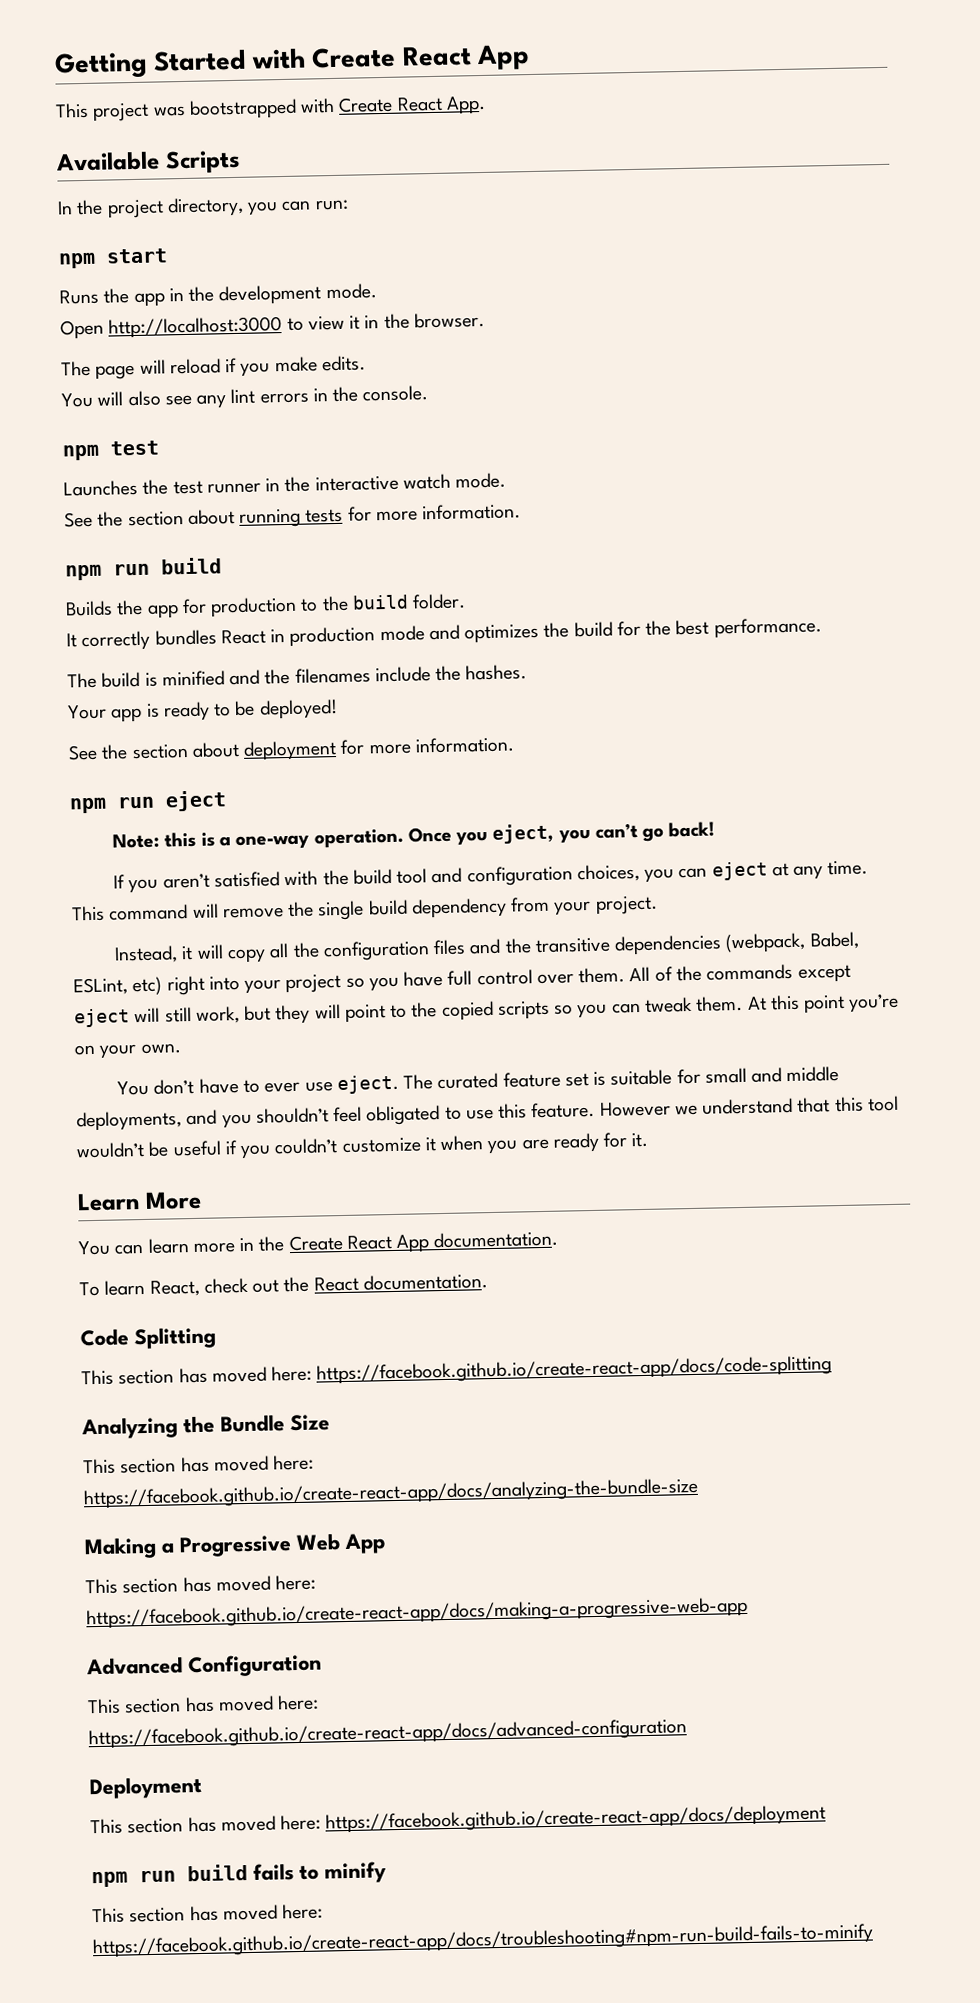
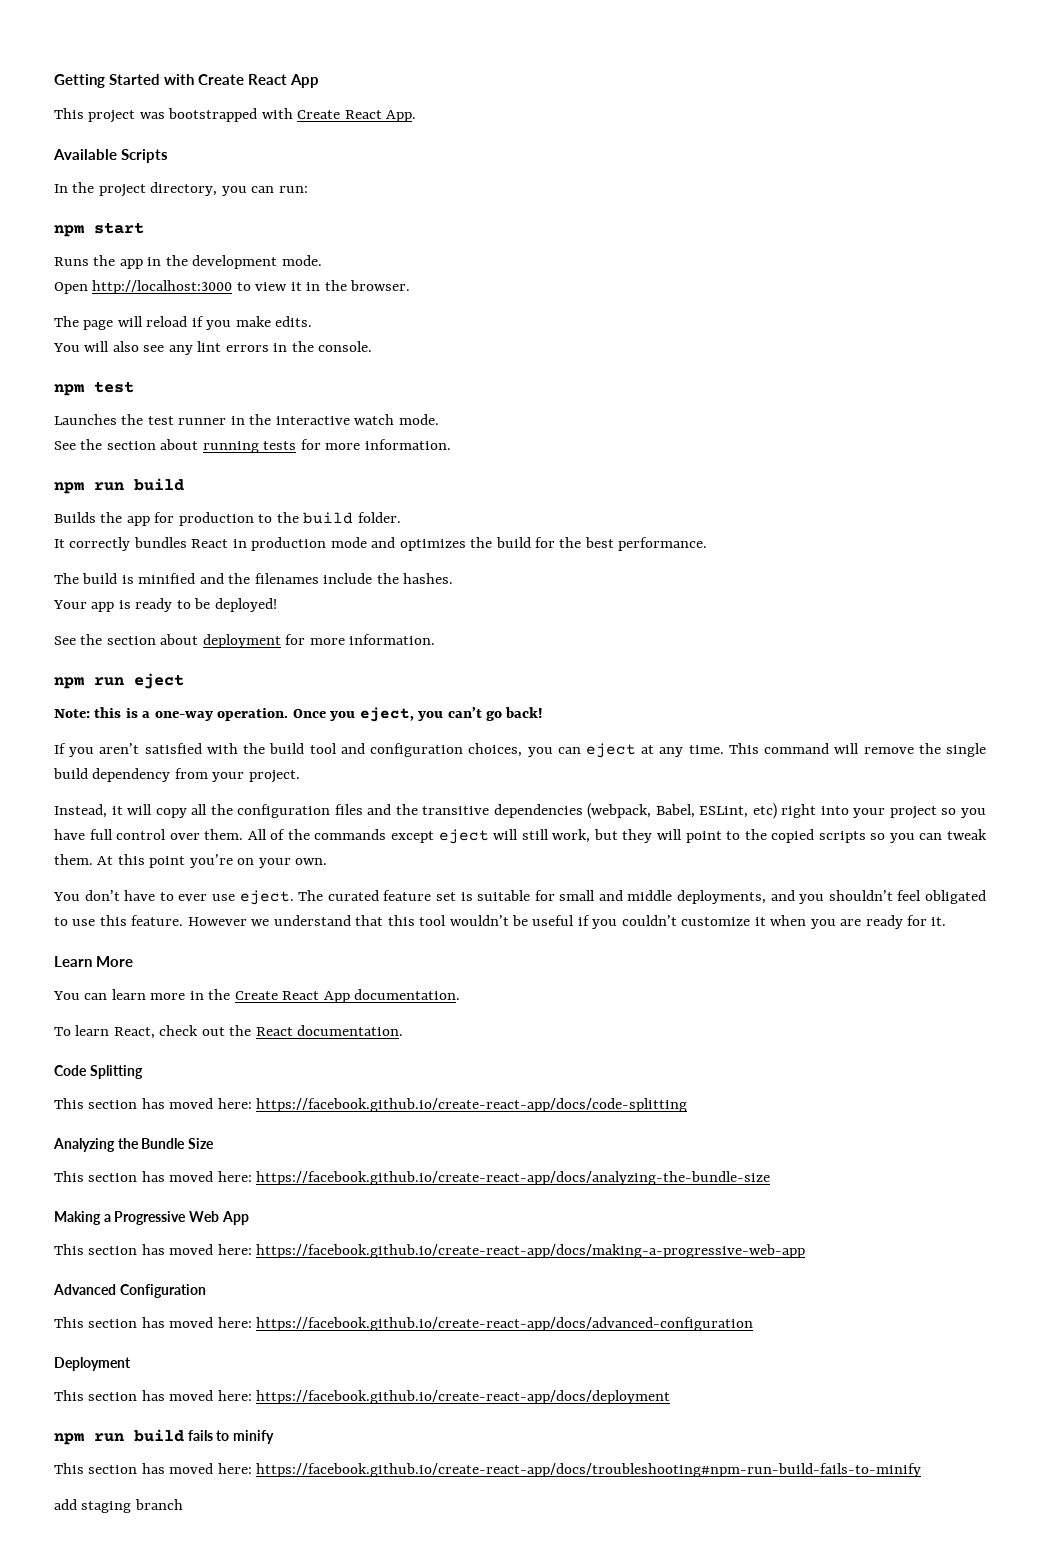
(873, 1941) none -> [54,1499,183,1513] // add staging branch

